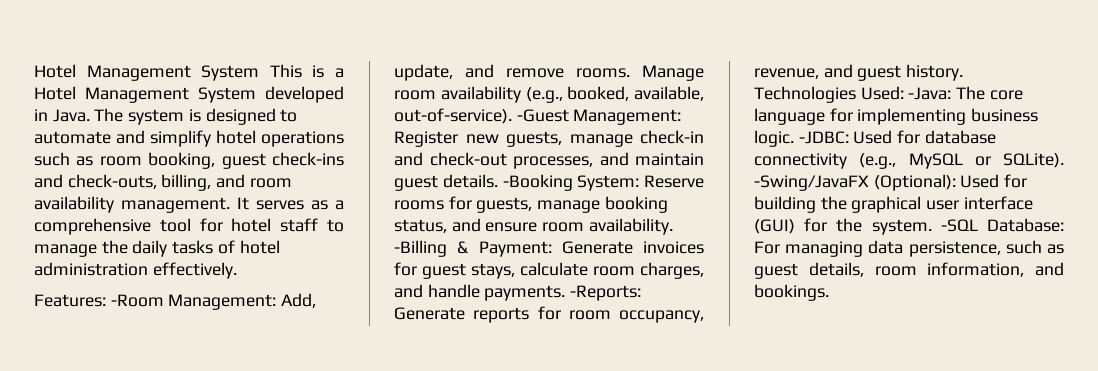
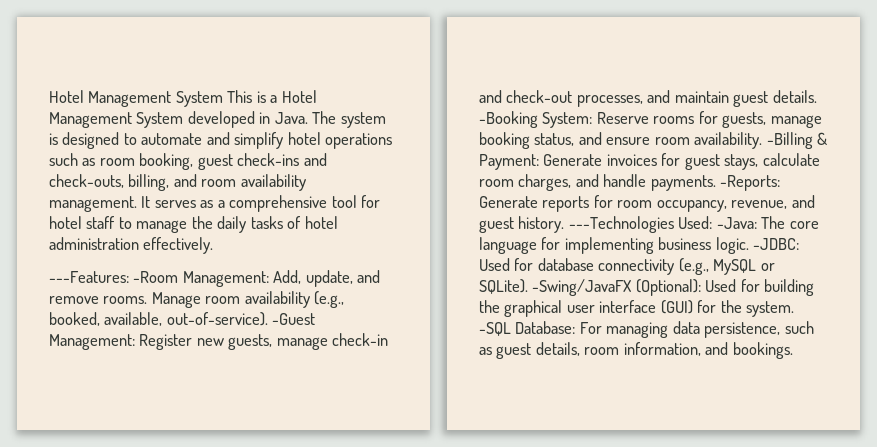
[34,294,106,307] Features: -> [49,271,129,283] ---Features:
[754,86,856,103] Technologies -> [568,216,674,233] ---Technologies

